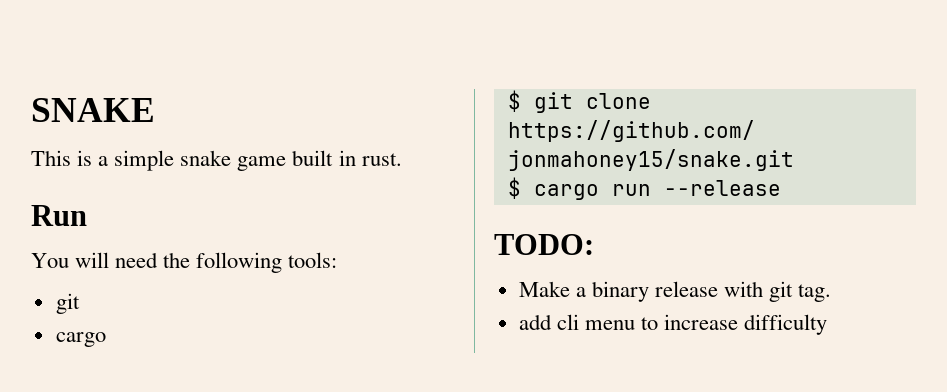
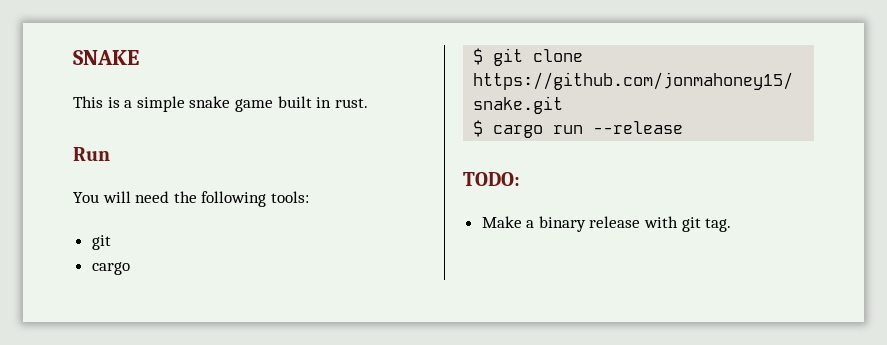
[518,314,828,335] // add cli menu to increase difficulty -> (732, 225) none

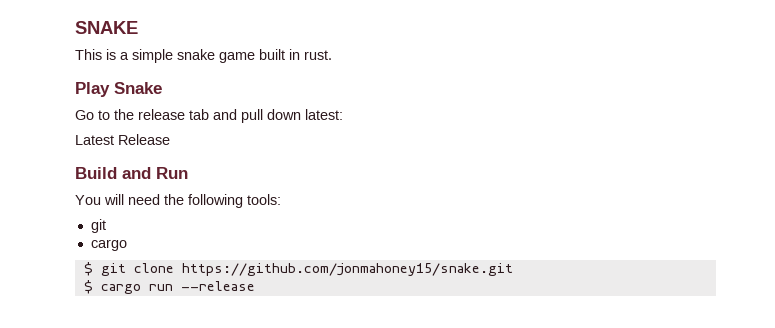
(368, 103) none -> [75,82,162,97] [75,109,343,123] [75,134,170,145] [75,167,151,179] Play Snake // Go to the release tab and pull down latest: // Latest Release // Build and
[463,172,520,186] [481,216,732,232] // TODO: // Make a binary release with git tag. -> (255, 286) none

